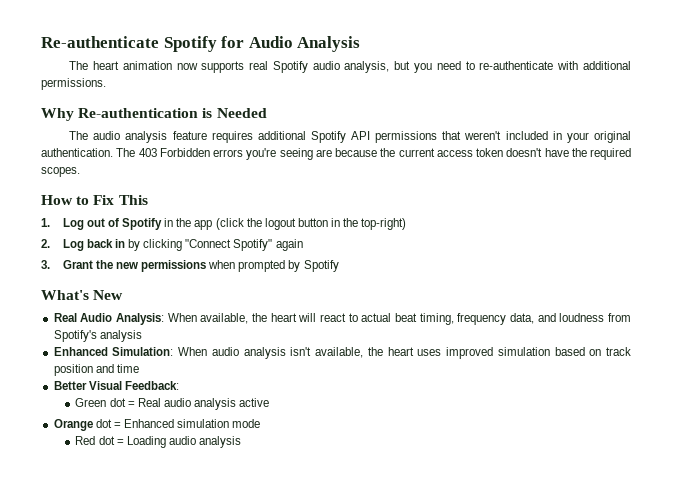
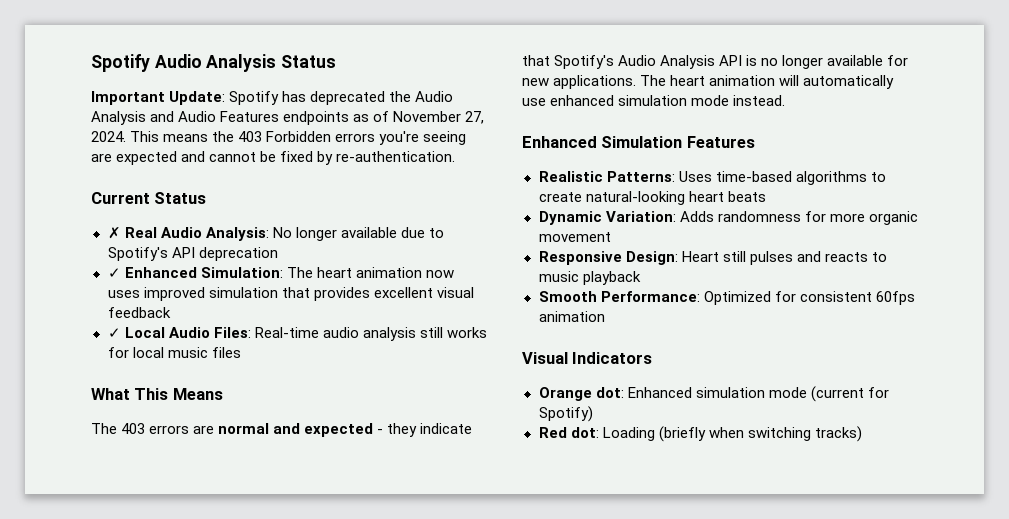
[41,36,361,52] [69,61,631,73] [41,78,106,90] [41,108,267,121] [69,131,631,143] [41,148,136,157] Re-authenticate Spotify for Audio Analysis // The heart animation now supports real Spotify audio analysis, but you need to re-authenticate with additional permissions. // Why Re-authentication is Needed // The audio analysis feature requires additional Spotify API permissions that weren't included in your original authentication. The -> [91,54,337,72] [91,91,454,105] [91,111,485,125] [91,131,235,142] Spotify Audio Analysis Status // Important Update: Spotify has deprecated the Audio Analysis and Audio Features endpoints as of November 27, 2024. This means the
[335,148,631,160] [41,167,80,177] [41,195,148,205] [41,218,407,230] [41,239,303,251] [41,260,339,272] [41,290,124,300] [53,313,631,325] [53,330,142,342] [53,347,631,359] [53,364,139,376] [53,381,179,390] [75,398,270,410] because the current access token doesn't have the required scopes. // How to Fix This // 1. Log out of Spotify in the app (click the logout button in the top-right) // 2. Log back in by clicking "Connect Spotify" again // 3. Grant the new permissions when prompted by Spotify // What's New // Real Audio Analysis: When available, the heart will react to actual beat timing, frequency data, and loudness from Spotify's analysis // Enhanced Simulation: When audio analysis isn't available, the heart uses improved simulation based on track position and time // Better Visual Feedback: // Green dot = Real audio analysis active -> [116,151,456,165] [91,192,207,204] [107,227,444,241] [107,247,278,261] [107,267,454,278] [107,287,474,301] [107,307,171,318] [107,327,487,341] [107,347,241,358] [91,388,223,400] [91,423,473,437] [522,55,909,69] [522,75,895,89] [522,95,786,106] [522,136,755,148] [538,171,886,185] [538,191,766,205] [538,211,918,225] [538,232,611,242] [538,251,887,265] [538,271,641,285] [538,291,915,305] [538,311,605,322] [522,352,653,364] expected and cannot be fixed by re-authentication. // Current Status // ✗ Real Audio Analysis: No longer available due to Spotify's API deprecation // ✓ Enhanced Simulation: The heart animation now uses improved simulation that provides excellent visual feedback // ✓ Local Audio Files: Real-time audio analysis still works for local music files // What This Means // The 403 errors are normal and expected - they indicate that Spotify's Audio Analysis API is no longer available for new applications. The heart animation will automatically use enhanced simulation mode instead. // Enhanced Simulation Features // Realistic Patterns: Uses time-based algorithms to create natural-looking heart beats // Dynamic Variation: Adds randomness for more organic movement // Responsive Design: Heart still pulses and reacts to music playback // Smooth Performance: Optimized for consistent 60fps animation // Visual Indicators
[95,419,121,428] dot = -> [595,387,624,398] dot:
[75,436,241,448] // Red dot = Loading audio analysis -> [810,386,889,402] [538,406,593,422] [538,426,862,442] (current for Spotify) // Red dot: Loading (briefly when switching tracks)

